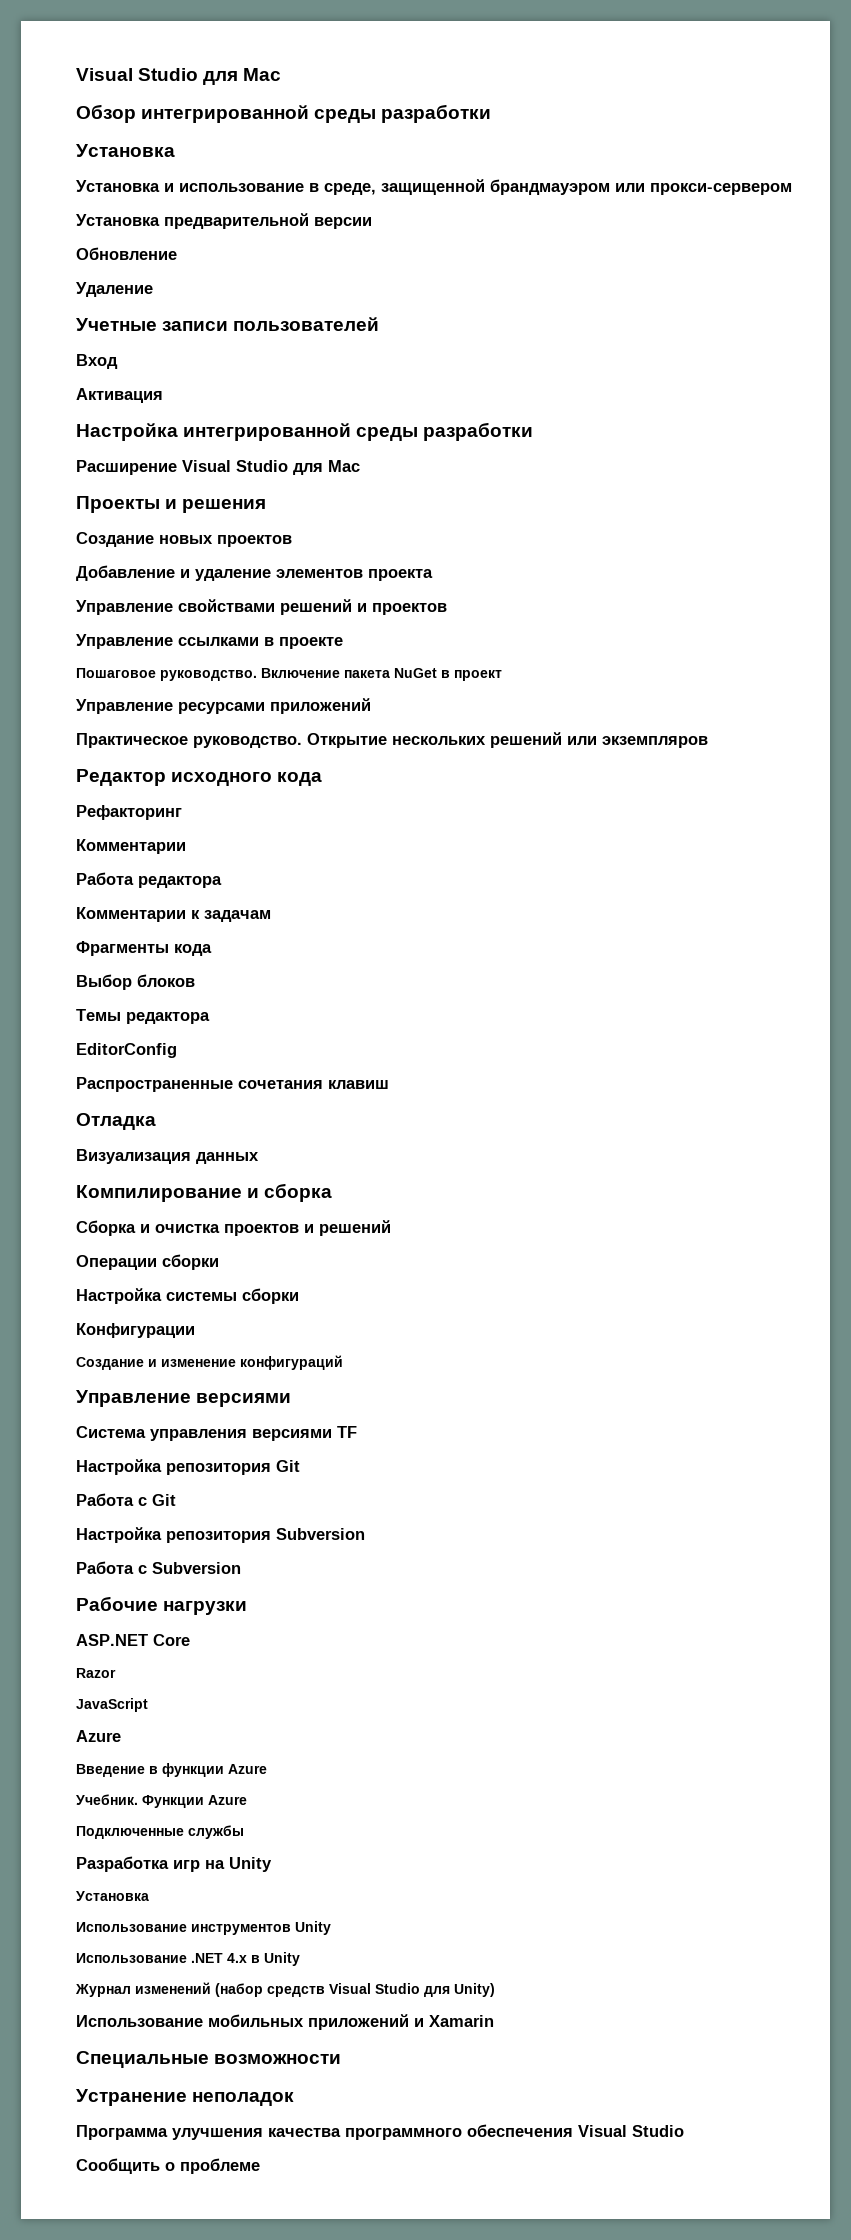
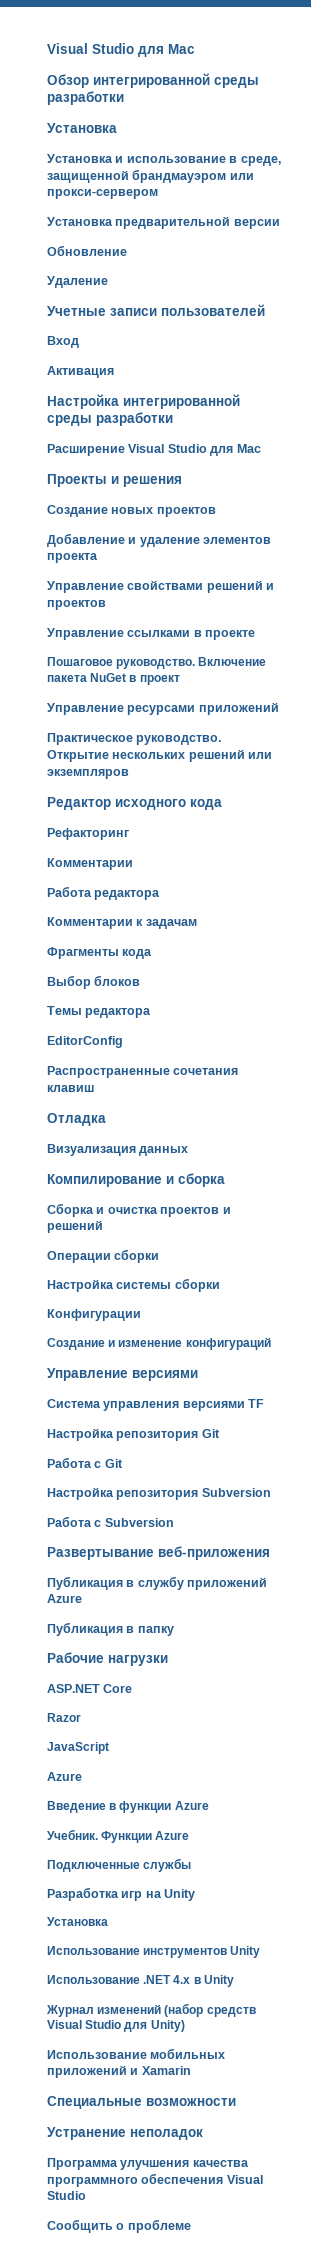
(241, 1568) none -> [47,1546,270,1560] [47,1576,268,1590] [47,1594,82,1603] [47,1622,174,1636] // Развертывание веб-приложения // Публикация в службу приложений Azure // Публикация в папку

